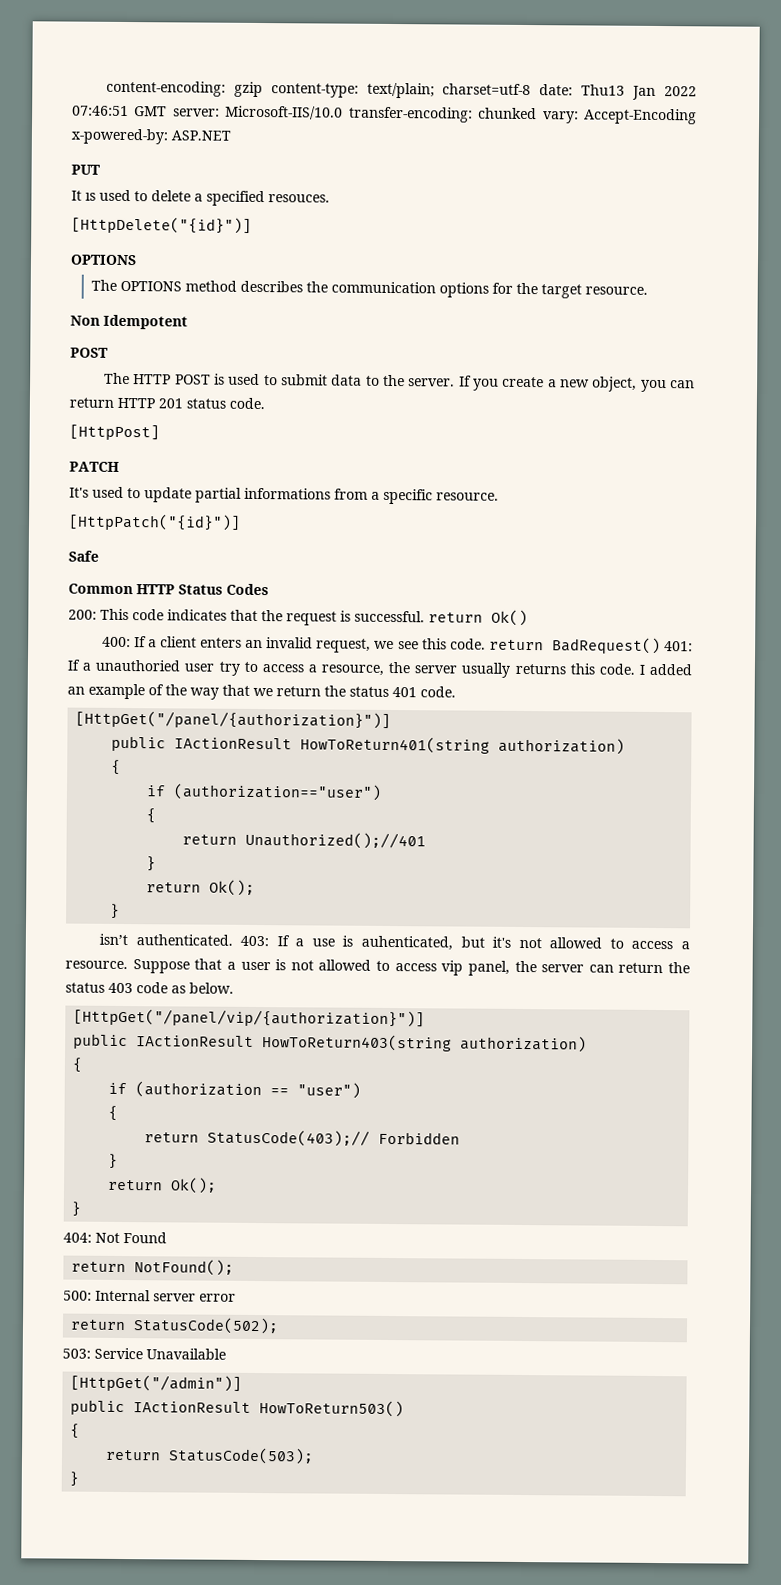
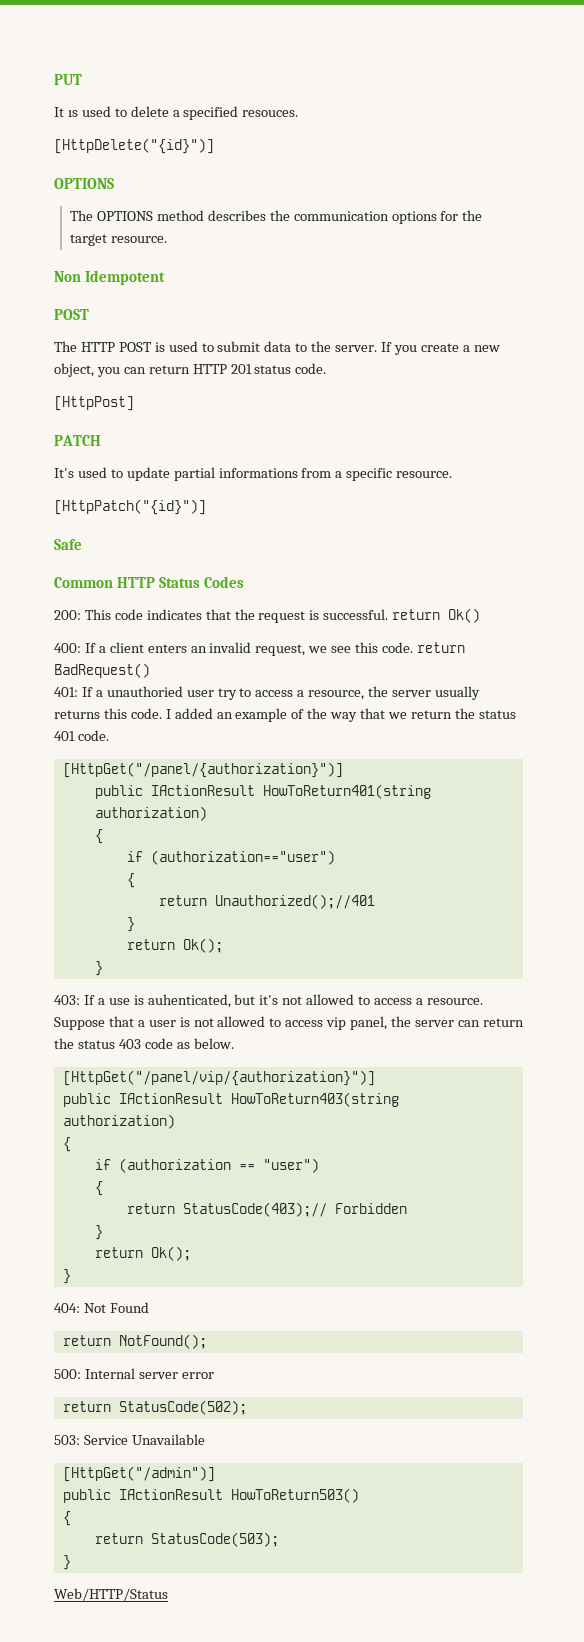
[105,80,697,100] [72,105,697,125] [71,128,231,145] content-encoding: gzip content-type: text/plain; charset=utf-8 date: Thu13 Jan 2022 07:46:51 GMT server: Microsoft-IIS/10.0 transfer-encoding: chunked vary: Accept-Encoding x-powered-by: ASP.NET // -> (54, 79) none
(661, 646) none -> (150, 670) //
[98,933,233,946] isn’t authenticated. -> (103, 968) none
(80, 1479) none -> [54,1588,168,1601] // Web/HTTP/Status

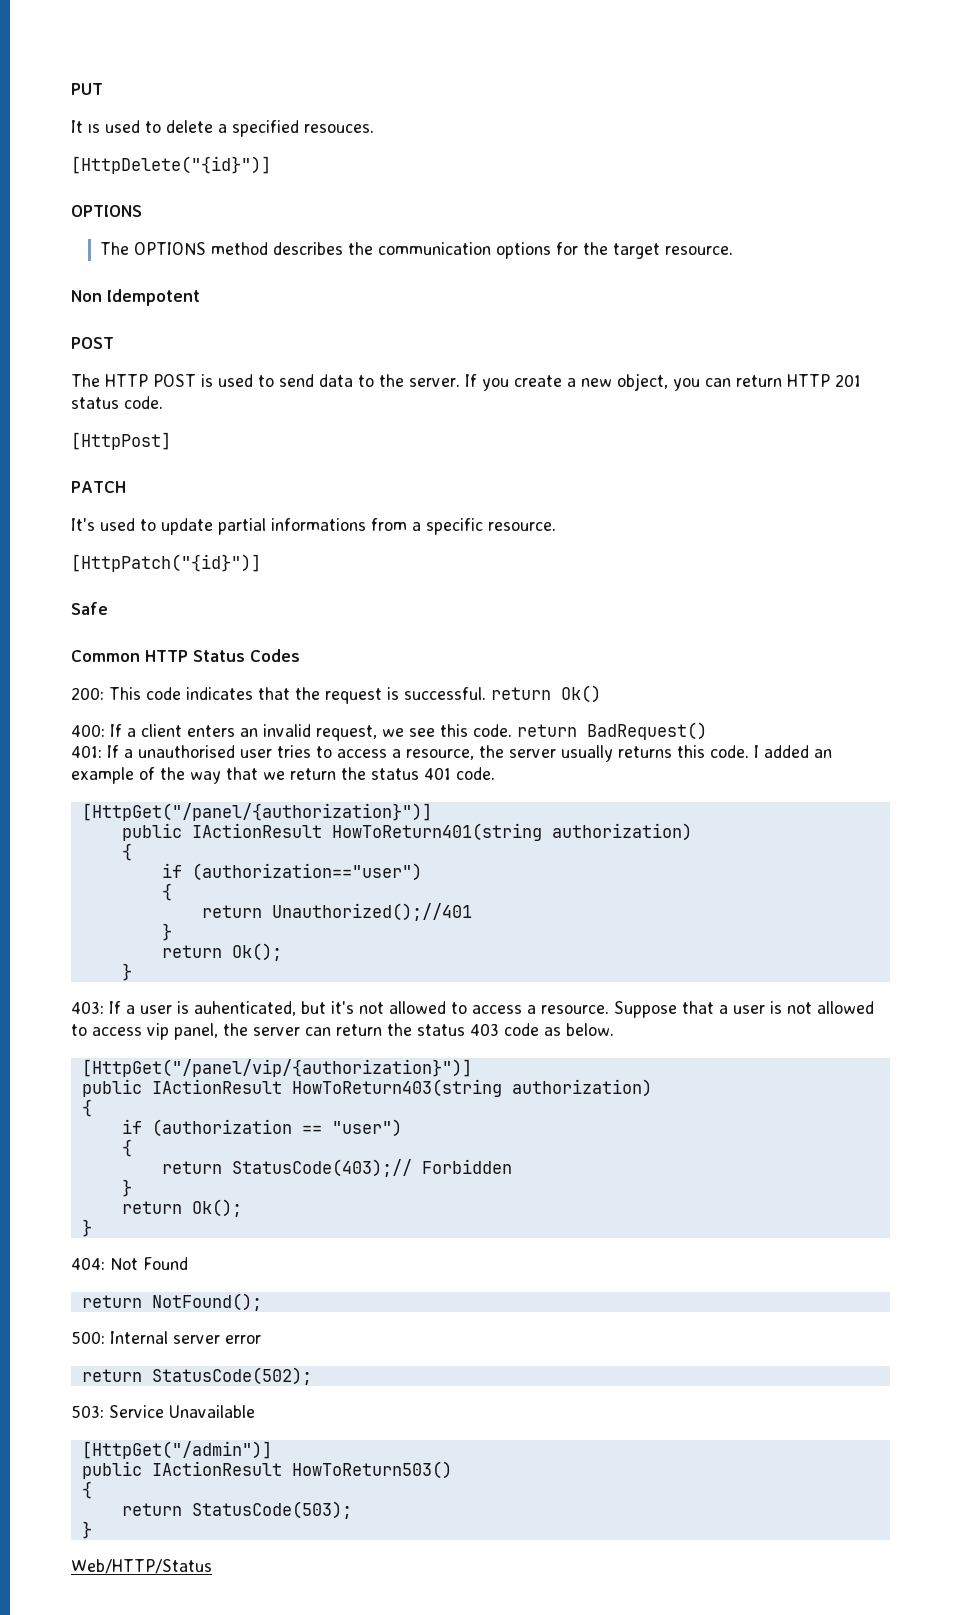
[217,341,261,352] submit -> [279,374,314,387] send
[106,686,237,700] unauthoried user try -> [138,745,311,758] unauthorised user tries
[108,998,130,1005] use -> [140,1005,172,1014] user

